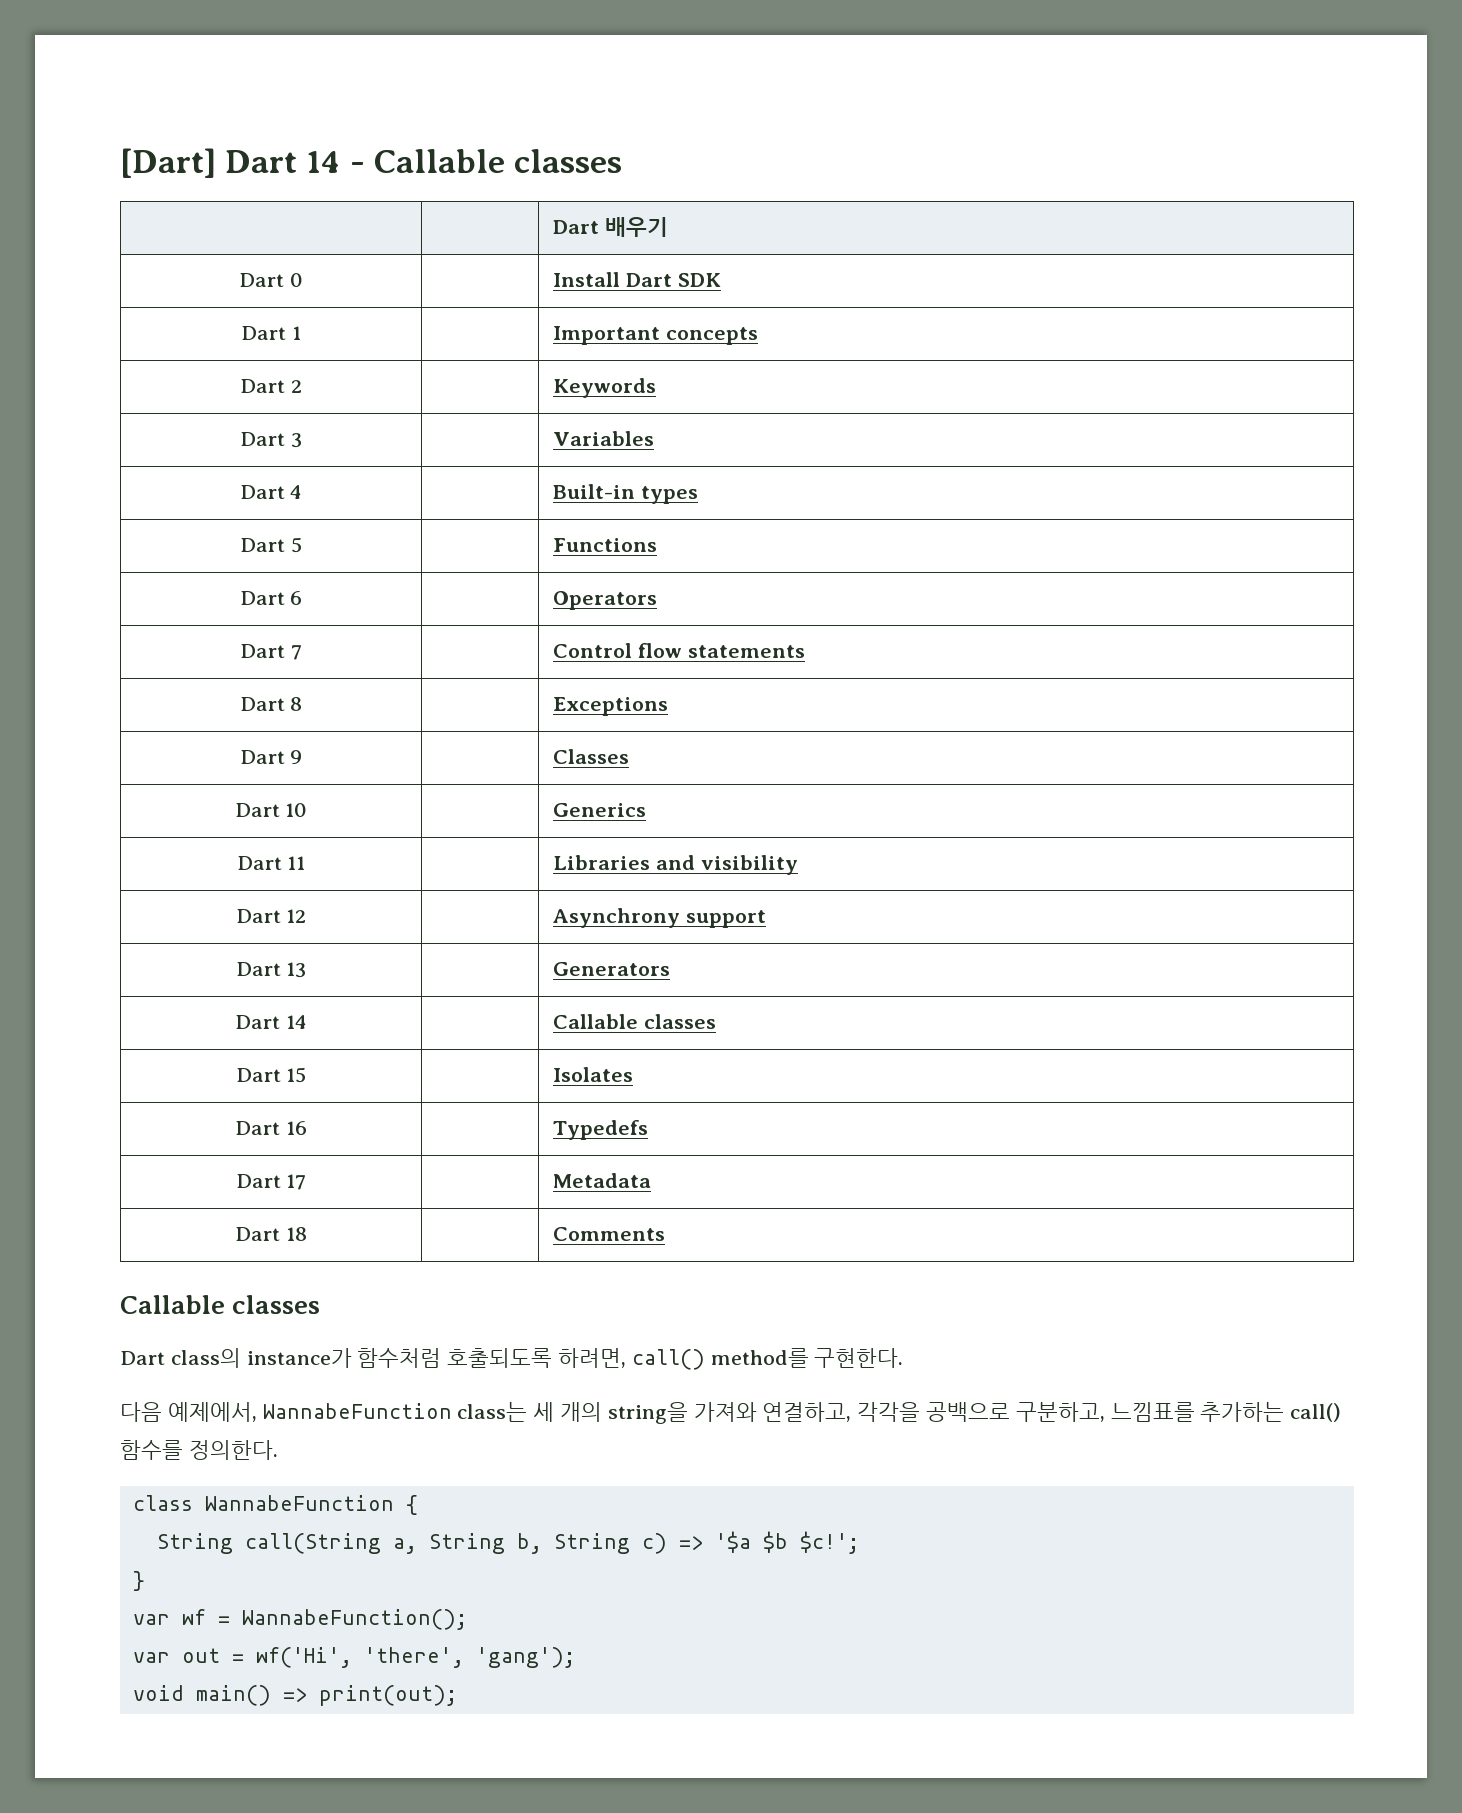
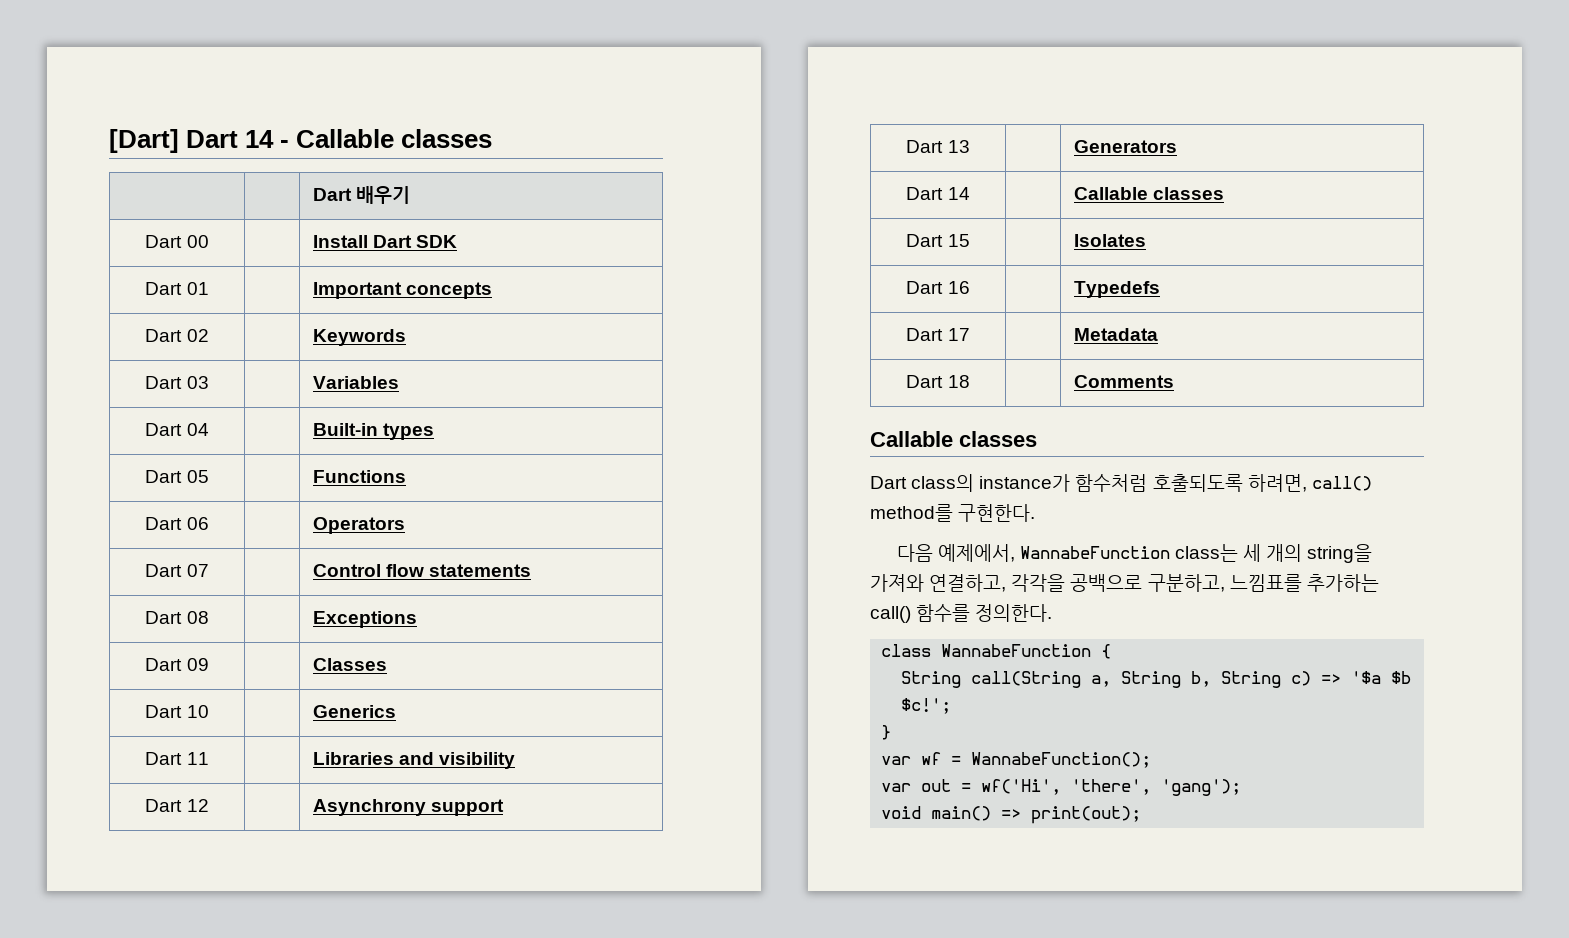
[289,273,303,287] 0 -> [186,235,209,248] 00
[291,326,301,340] 1 -> [186,282,209,295] 01
[290,380,302,393] 2 -> [186,329,209,342] 02
[290,433,302,448] 3 -> [186,376,209,389] 03
[290,485,303,499] 4 -> [186,423,209,436] 04
[290,537,302,553] 5 -> [186,470,209,483] 05
[290,591,303,605] 6 -> [186,517,209,530] 06
[290,645,302,660] 7 -> [186,564,209,577] 07
[290,697,303,711] 8 -> [186,611,209,624] 08
[290,750,303,764] 9 -> [186,658,209,671] 09

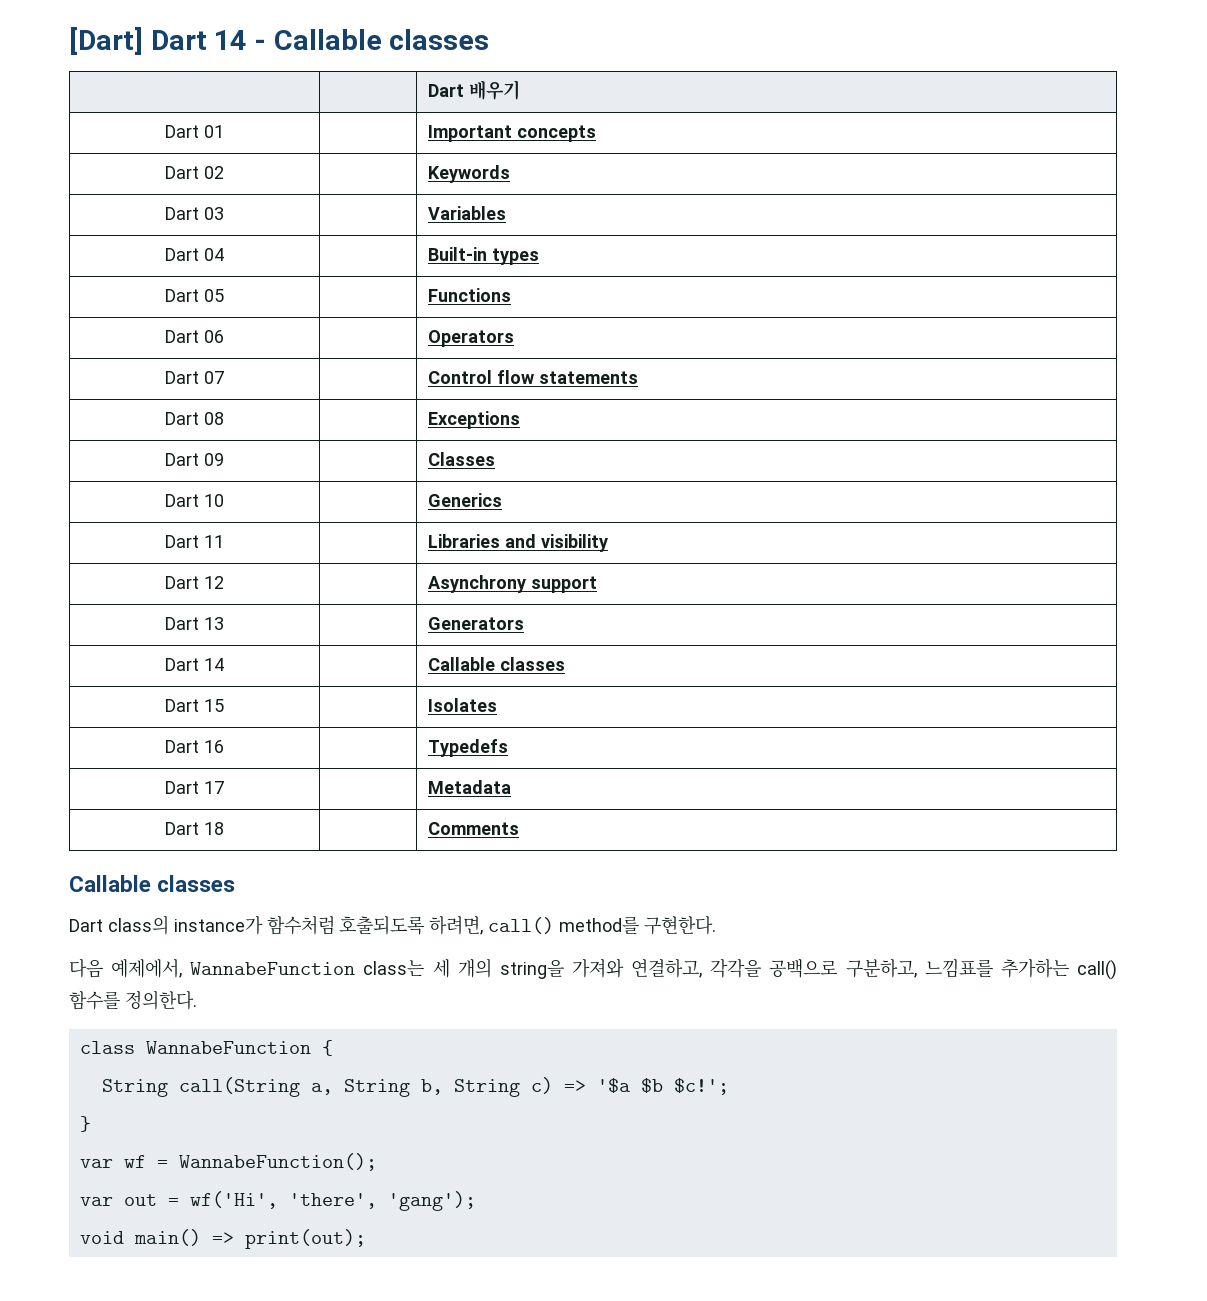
[145,235,209,248] [313,235,458,248] // Dart 00 | | Install Dart SDK -> (520, 90) none

